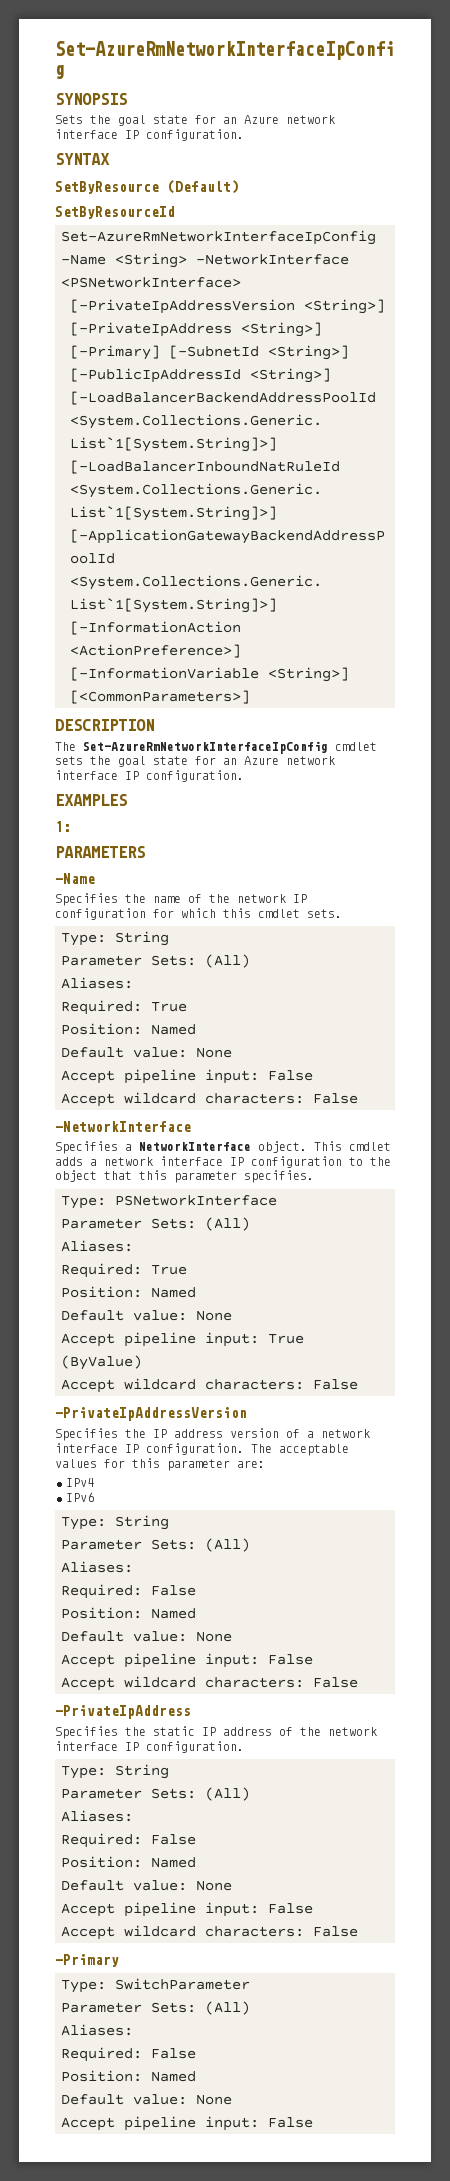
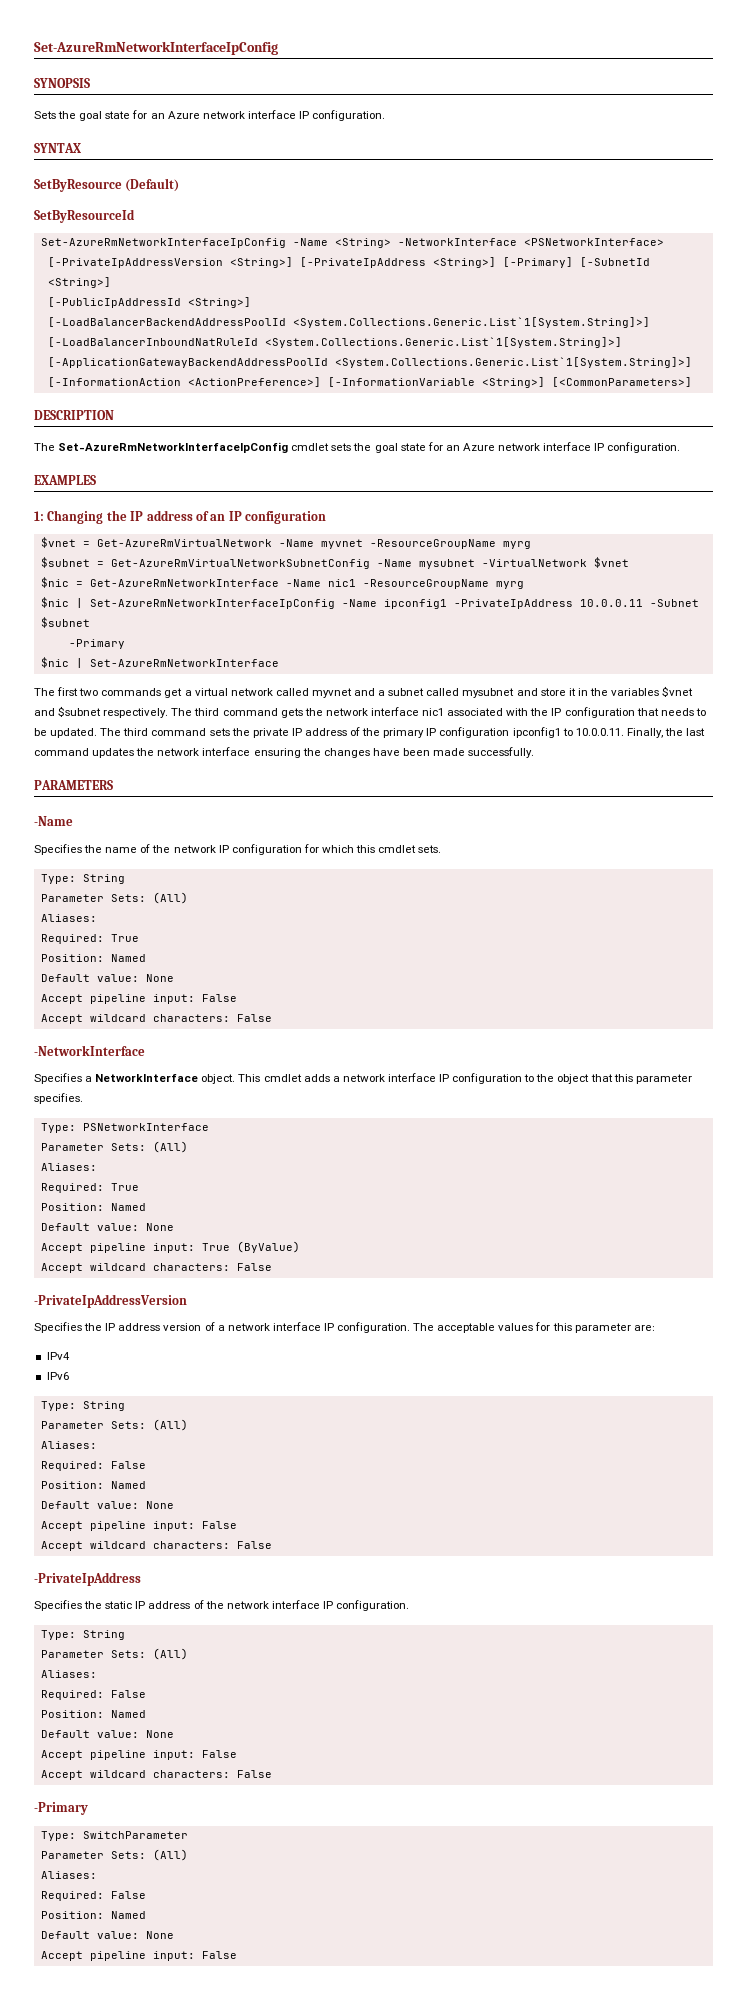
(71, 826) none -> [47,510,326,524] [40,537,531,549] [40,557,629,569] [40,577,524,589] [40,597,699,609] [40,617,90,628] [68,639,125,649] [40,657,279,668] [34,686,694,698] [34,706,706,718] [34,727,706,738] [34,747,535,758] Changing the IP address of an IP configuration // $vnet = Get-AzureRmVirtualNetwork -Name myvnet -ResourceGroupName myrg // $subnet = Get-AzureRmVirtualNetworkSubnetConfig -Name mysubnet -VirtualNetwork $vnet // $nic = Get-AzureRmNetworkInterface -Name nic1 -ResourceGroupName myrg // $nic | Set-AzureRmNetworkInterfaceIpConfig -Name ipconfig1 -PrivateIpAddress 10.0.0.11 -Subnet $subnet // -Primary // $nic | Set-AzureRmNetworkInterface // The first two commands get a virtual network called myvnet and a subnet called mysubnet and store it in the variables $vnet and $subnet respectively. The third command gets the network interface nic1 associated with the IP configuration that needs to be updated. The third command sets the private IP address of the primary IP configuration ipconfig1 to 10.0.0.11. Finally, the last command updates the network interface ensuring the changes have been made successfully.

